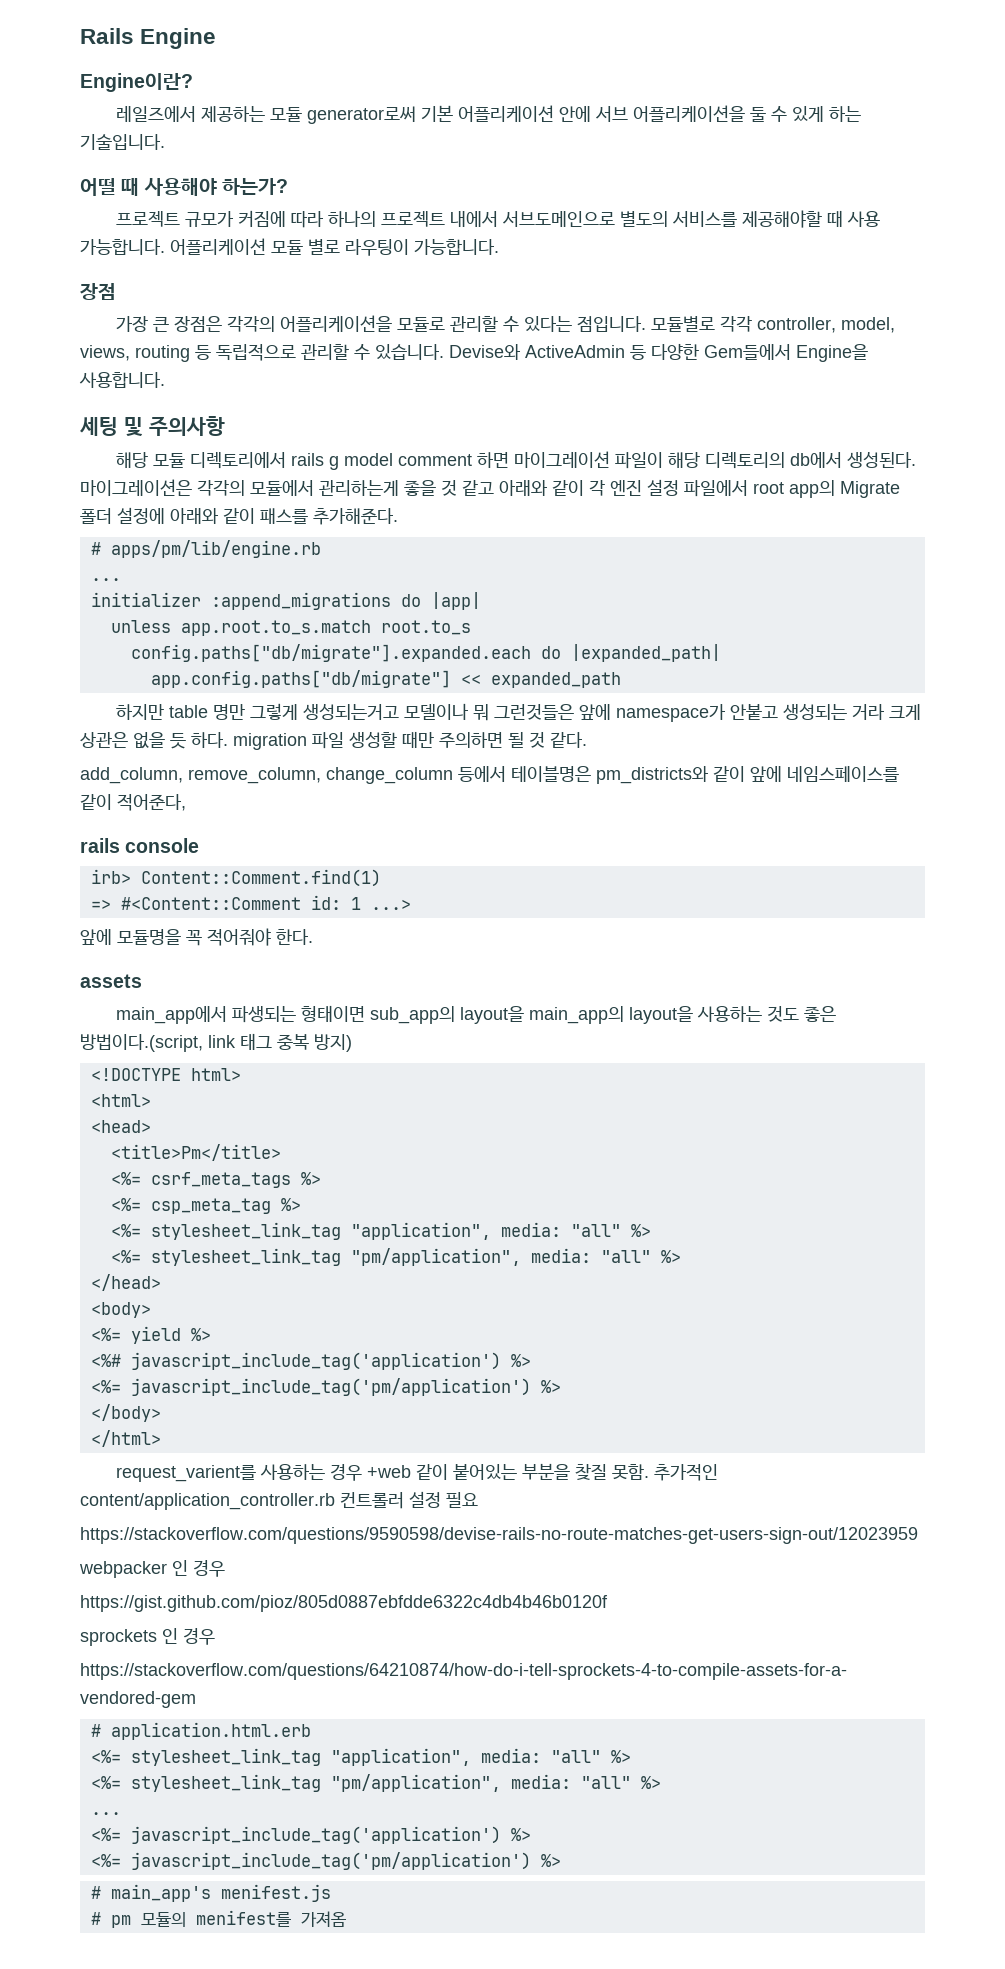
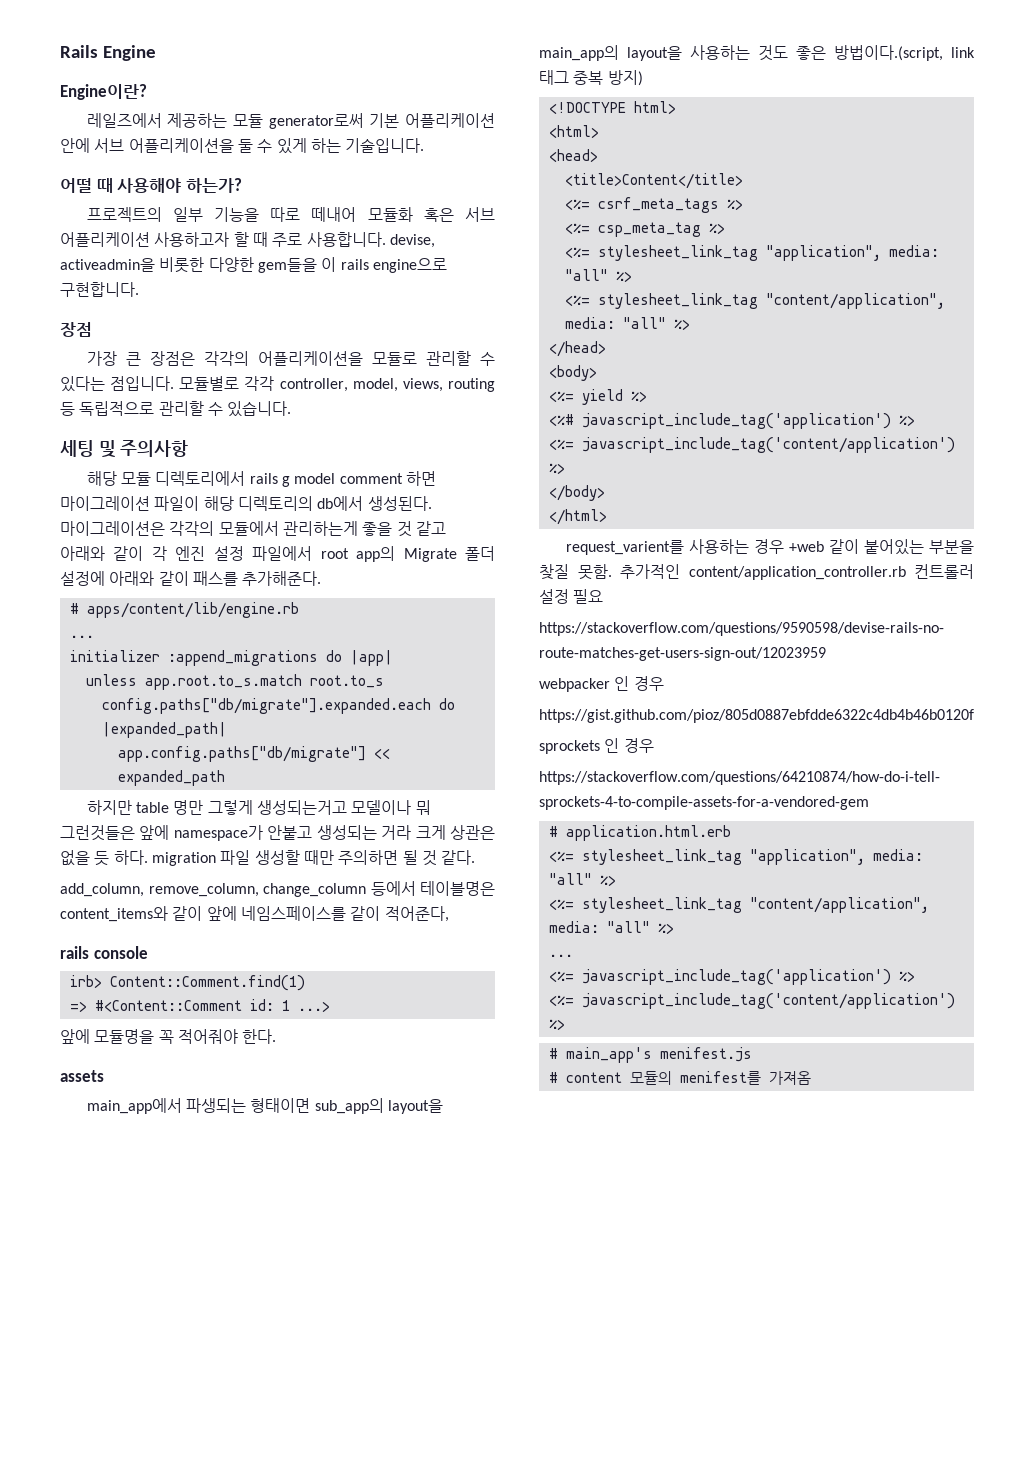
[115,210,880,228] [80,238,499,256] 프로젝트 규모가 커짐에 따라 하나의 프로젝트 내에서 서브도메인으로 별도의 서비스를 제공해야할 때 사용 가능합니다. 어플리케이션 모듈 별로 라우팅이 가능합니다. -> [86,207,495,222] [60,232,435,248] [60,257,447,273] [60,282,139,297] 프로젝트의 일부 기능을 따로 떼내어 모듈화 혹은 서브 어플리케이션 사용하고자 할 때 주로 사용합니다. devise, activeadmin을 비롯한 다양한 gem들을 이 rails engine으로 구현합니다.
[449,343,868,362] [79,372,165,388] Devise와 ActiveAdmin 등 다양한 Gem들에서 Engine을 사용합니다. -> (292, 409) none
[110,540,321,558] apps/pm/lib/engine.rb -> [86,602,299,618] apps/content/lib/engine.rb
[596,766,709,784] pm_districts와 -> [60,906,168,922] content_items와
[110,1144,281,1161] <title>Pm</title> -> [564,173,743,189] <title>Content</title>
[350,1248,521,1266] "pm/application", -> [765,293,945,309] "content/application",
[130,1378,531,1396] javascript_include_tag('pm/application') -> [581,437,955,453] javascript_include_tag('content/application')
[330,1774,501,1792] "pm/application", -> [749,897,929,913] "content/application",
[130,1852,531,1870] javascript_include_tag('pm/application') -> [581,993,955,1009] javascript_include_tag('content/application')
[110,1915,131,1928] pm -> [565,1072,622,1083] content

